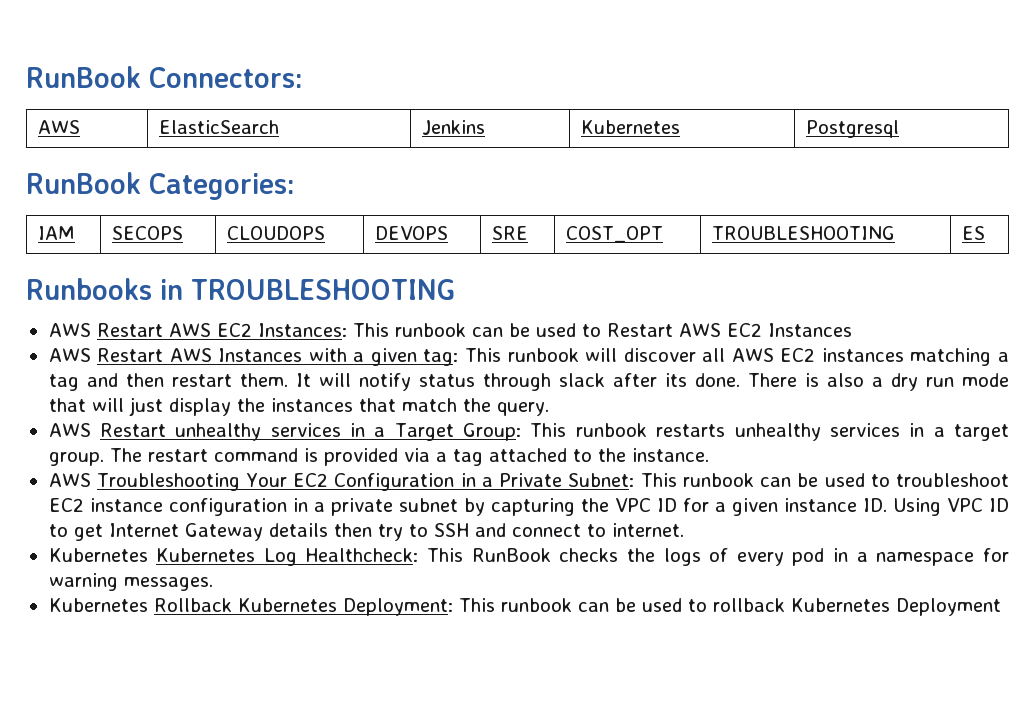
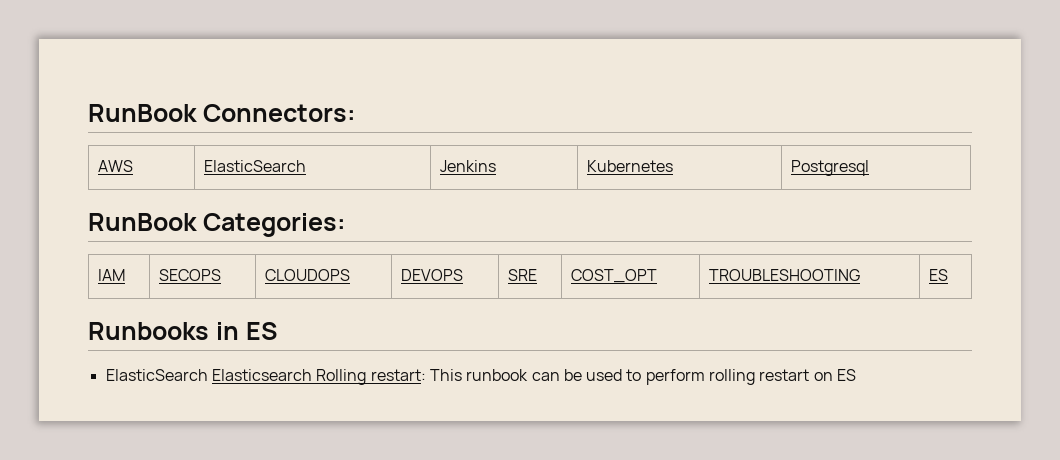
[191,279,456,300] [48,323,852,337] [48,348,1009,366] [48,373,1010,391] [48,397,549,416] [48,423,1009,441] [48,448,709,466] [48,473,1009,491] [48,498,1009,516] [48,523,684,541] [48,548,1009,566] [48,573,213,591] [48,598,1001,616] TROUBLESHOOTING // AWS Restart AWS EC2 Instances: This runbook can be used to Restart AWS EC2 Instances // AWS Restart AWS Instances with a given tag: This runbook will discover all AWS EC2 instances matching a tag and then restart them. It will notify status through slack after its done. There is also a dry run mode that will just display the instances that match the query. // AWS Restart unhealthy services in a Target Group: This runbook restarts unhealthy services in a target group. The restart command is provided via a tag attached to the instance. // AWS Troubleshooting Your EC2 Configuration in a Private Subnet: This runbook can be used to troubleshoot EC2 instance configuration in a private subnet by capturing the VPC ID for a given instance ID. Using VPC ID to get Internet Gateway details then try to SSH and connect to internet. // Kubernetes Kubernetes Log Healthcheck: This RunBook checks the logs of every pod in a namespace for warning messages. // Kubernetes Rollback Kubernetes Deployment: This runbook can be used to rollback Kubernetes Deployment -> [245,322,277,340] [105,369,857,385] ES // ElasticSearch Elasticsearch Rolling restart: This runbook can be used to perform rolling restart on ES

